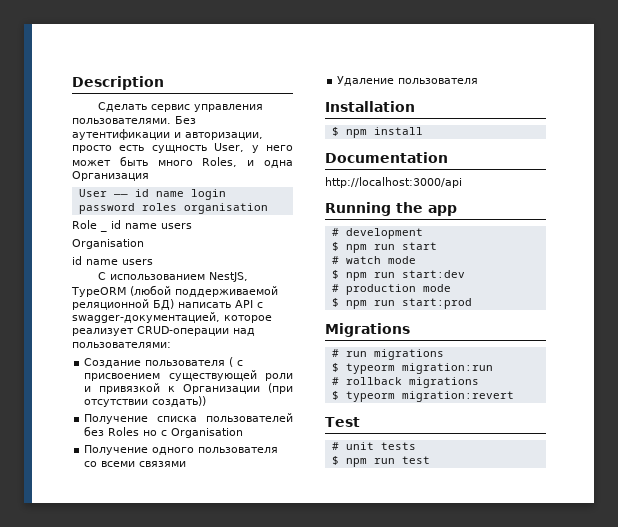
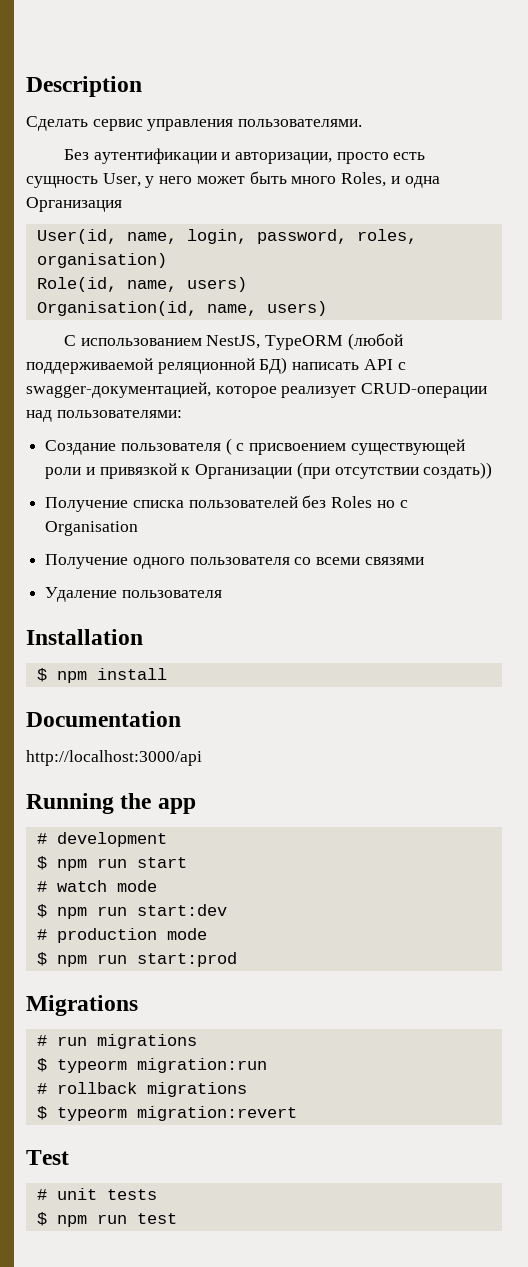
(171, 121) none -> (363, 123) //
[78,189,226,200] [78,203,268,214] [72,220,97,229] [100,229,107,232] [111,220,192,229] [72,239,144,249] [72,256,153,265] User —— id name login password roles organisation // Role _ id name users // Organisation // id name users -> [36,229,417,244] [36,253,167,268] [36,277,247,292] [36,301,327,316] User(id, name, login, password, roles, organisation) // Role(id, name, users) // Organisation(id, name, users)

